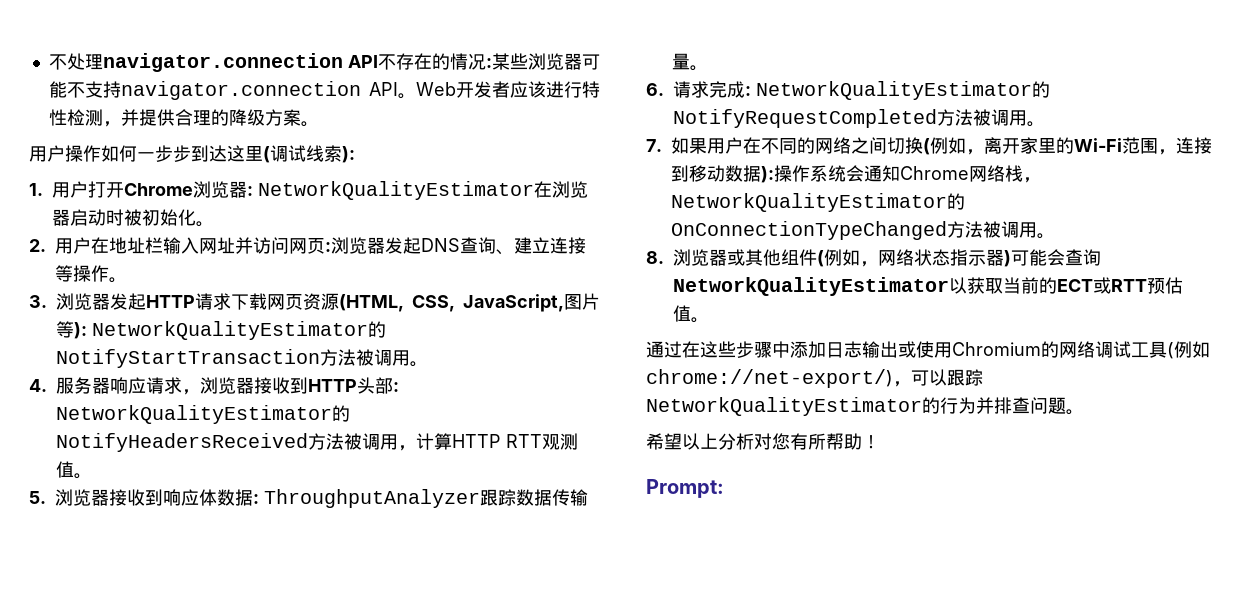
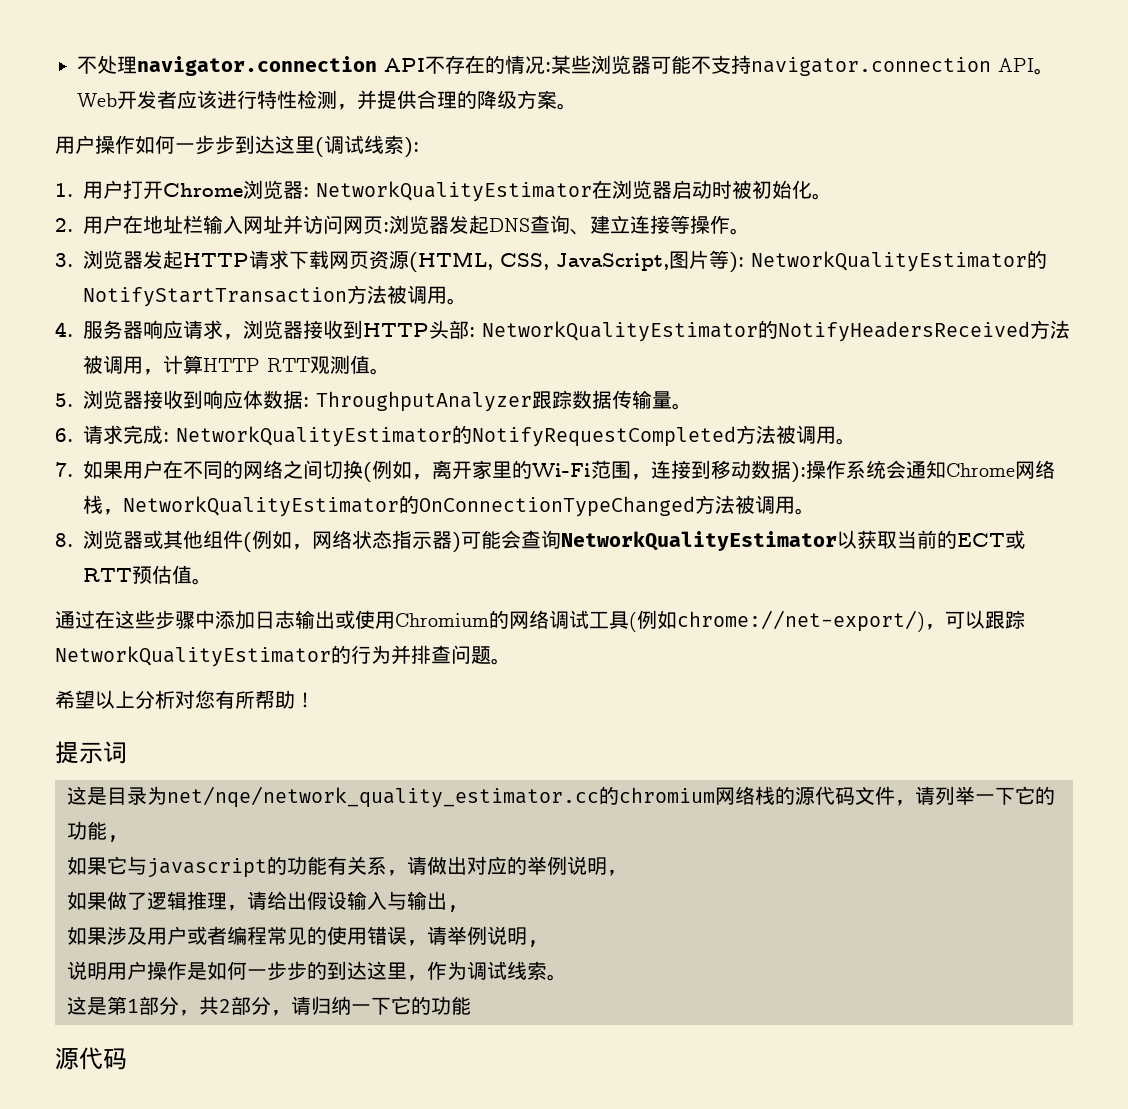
[646,479,724,498] Prompt: -> [55,741,127,764] [67,786,1055,808] [67,821,119,842] [67,856,627,878] [67,891,459,912] [67,926,539,947] [67,961,567,981] [67,996,471,1016] [55,1047,127,1070] 提示词 // 这是目录为net/nqe/network_quality_estimator.cc的chromium网络栈的源代码文件，请列举一下它的功能, // 如果它与javascript的功能有关系，请做出对应的举例说明， // 如果做了逻辑推理，请给出假设输入与输出, // 如果涉及用户或者编程常见的使用错误，请举例说明, // 说明用户操作是如何一步步的到达这里，作为调试线索。 // 这是第1部分，共2部分，请归纳一下它的功能 // 源代码

